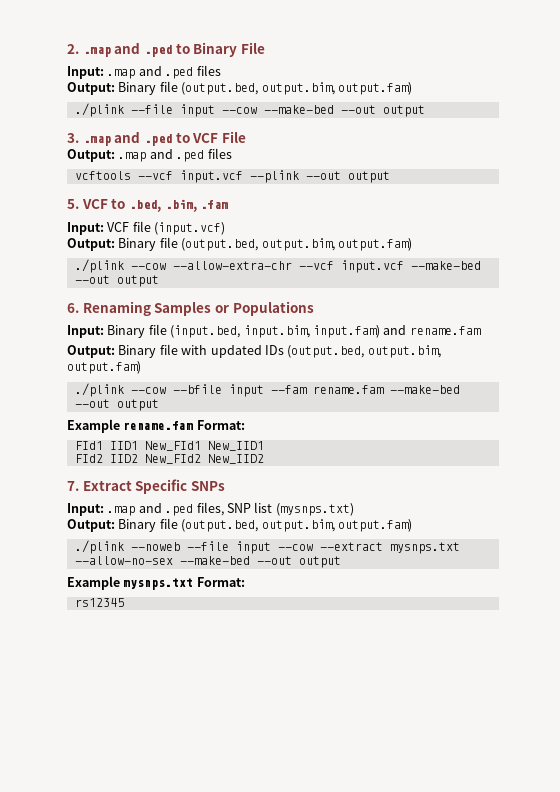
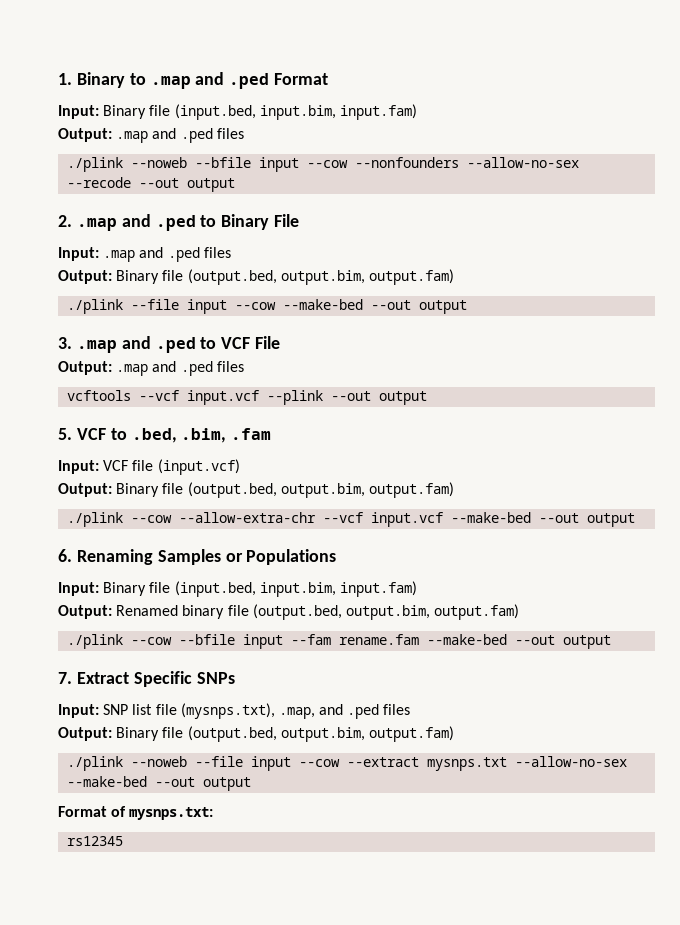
(67, 49) none -> [58,72,329,89] [58,104,417,120] [58,128,244,143] [67,157,580,172] [67,177,236,192] 1. Binary to .map and .ped Format // Input: Binary file (input.bed, input.bim, input.fam) // Output: .map and .ped files // ./plink --noweb --bfile input --cow --nonfounders --allow-no-sex --recode --out output //
[383,325,481,335] [67,344,284,358] and rename.fam // Output: Binary file with updated IDs -> [58,605,249,619] // Output: Renamed binary file
[67,419,245,433] [74,441,264,451] [74,454,264,464] // Example rename.fam Format: // FId1 IID1 New_FId1 New_IID1 // FId2 IID2 New_FId2 New_IID2 -> (612, 642) none
[107,502,354,516] .map and .ped files, SNP list (mysnps.txt) -> [103,703,411,719] SNP list file (mysnps.txt), .map, and .ped files
[67,576,245,590] Example mysnps.txt Format: -> [58,806,214,820] Format of mysnps.txt:

